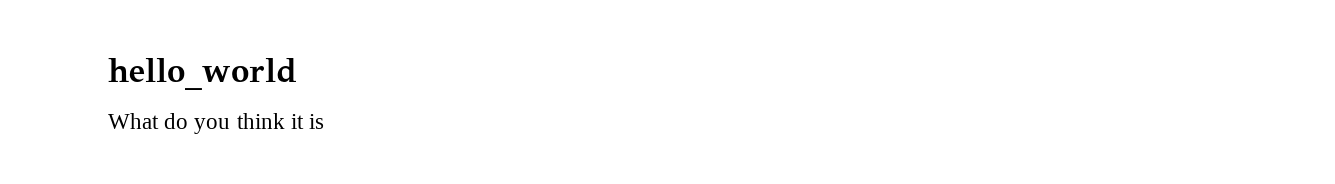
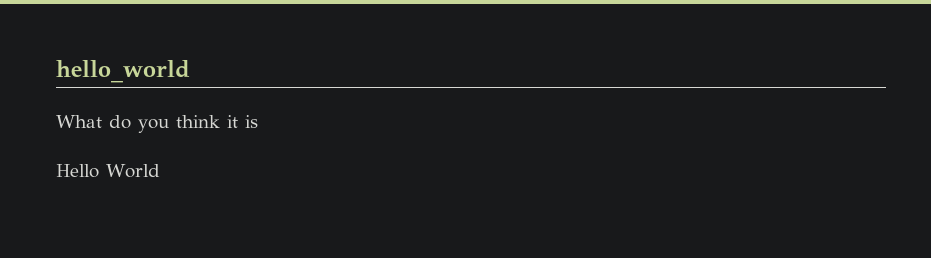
(325, 121) none -> [56,164,160,178] // Hello World

